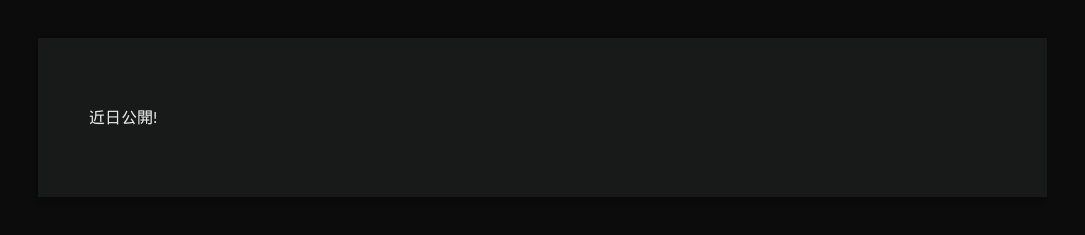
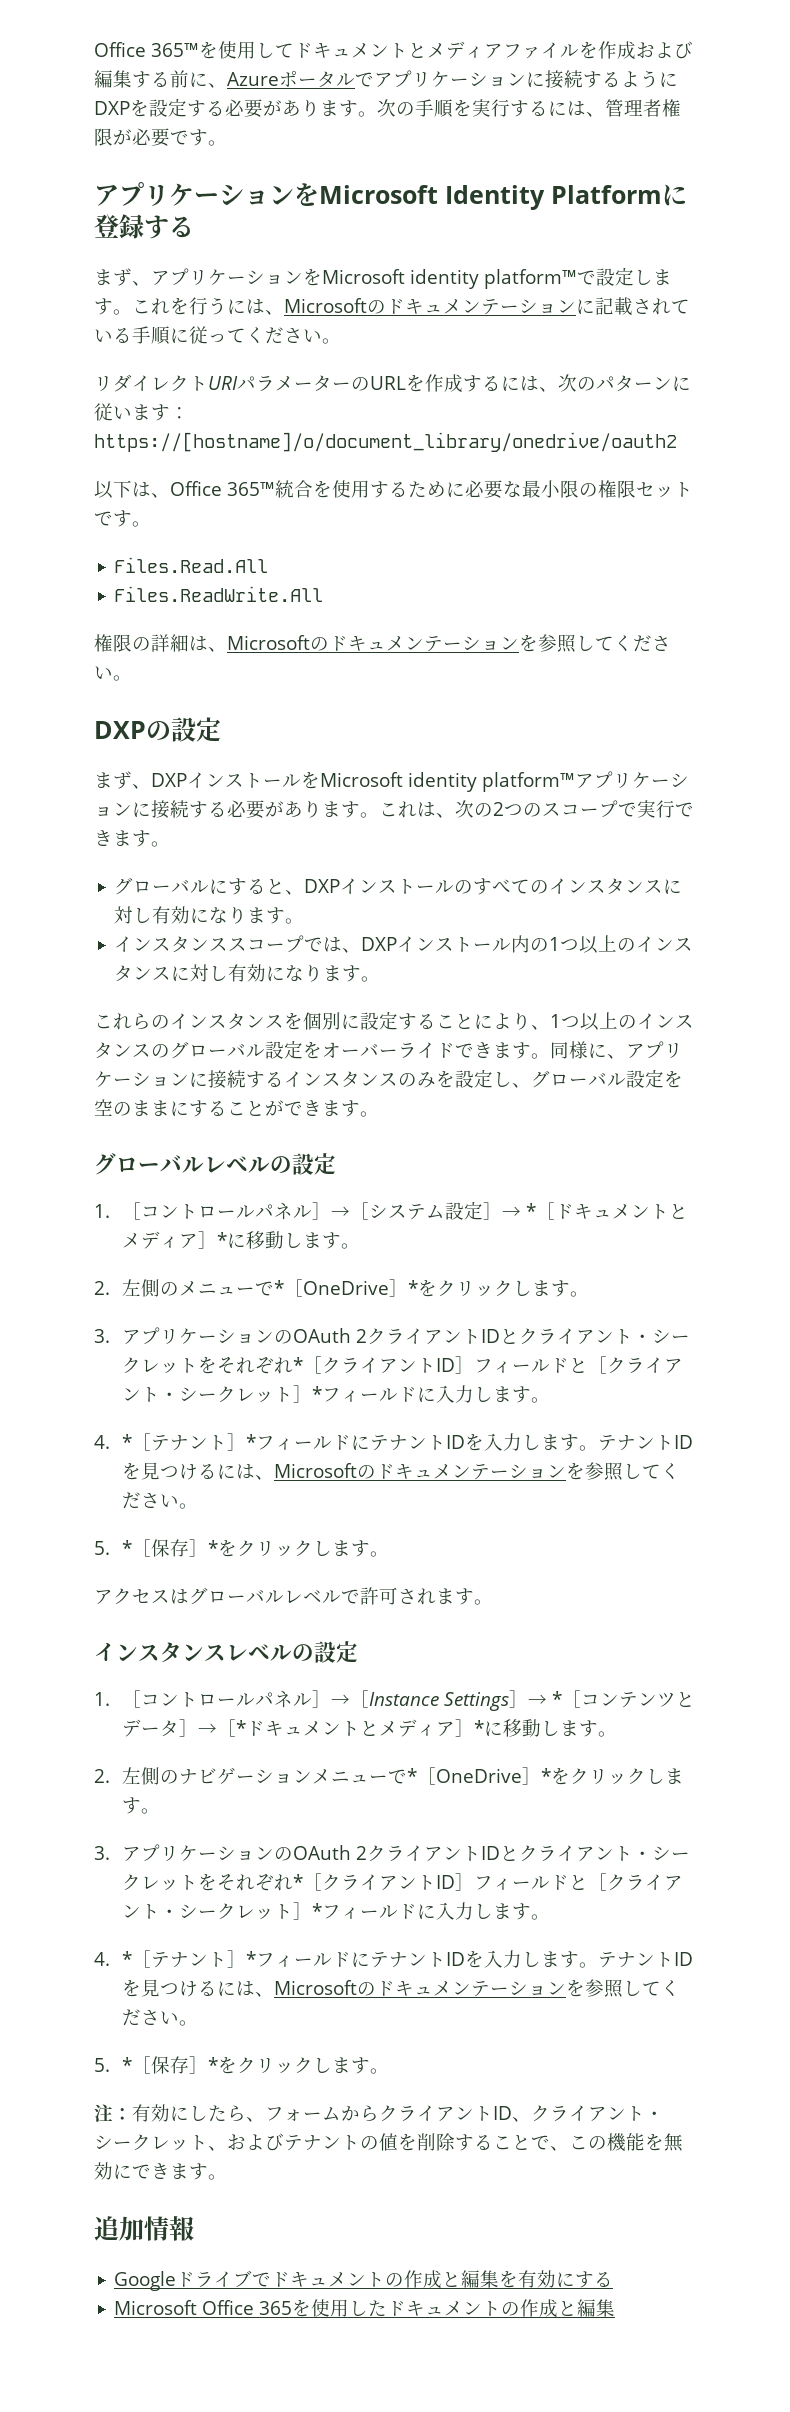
[89,110,157,125] 近日公開! -> [94,41,693,60] [94,70,678,89] [94,98,681,118] [94,128,227,147] [94,182,687,210] [94,214,194,239] [94,267,672,289] [94,297,690,316] [94,326,341,345] [94,374,691,393] [94,403,189,421] [94,432,677,452] [94,480,693,499] [94,510,151,527] [114,557,269,573] [114,586,324,602] [94,634,671,653] [94,666,132,681] [94,717,221,742] [94,771,689,792] [94,800,694,819] [94,830,170,847] [114,877,683,895] [114,906,305,924] [114,935,694,954] [114,964,381,982] [94,1011,694,1031] [94,1040,683,1059] [94,1069,683,1089] [94,1099,379,1117] [94,1153,336,1175] [94,1201,689,1220] [122,1231,361,1249] [94,1279,590,1297] [94,1327,691,1345] [122,1356,684,1374] [122,1385,551,1403] [94,1433,694,1451] [122,1462,681,1481] [122,1492,199,1509] [94,1539,390,1557] [94,1587,493,1605] [94,1641,358,1663] [94,1690,696,1711] [122,1719,618,1737] [94,1767,685,1785] [122,1797,161,1814] [94,1844,691,1862] [122,1873,684,1891] [122,1902,551,1920] [94,1950,694,1968] [122,1979,681,1998] [122,2009,199,2026] [94,2056,390,2074] [94,2104,664,2122] [94,2133,683,2152] [94,2162,227,2180] [94,2216,194,2241] [114,2270,614,2291] [114,2299,616,2318] Office 365™を使用してドキュメントとメディアファイルを作成および編集する前に、Azureポータルでアプリケーションに接続するようにDXPを設定する必要があります。次の手順を実行するには、管理者権限が必要です。 // アプリケーションをMicrosoft Identity Platformに登録する // まず、アプリケーションをMicrosoft identity platform™で設定します。これを行うには、Microsoftのドキュメンテーションに記載されている手順に従ってください。 // リダイレクトURIパラメーターのURLを作成するには、次のパターンに従います：https://[hostname]/o/document_library/onedrive/oauth2 // 以下は、Office 365™統合を使用するために必要な最小限の権限セットです。 // Files.Read.All // Files.ReadWrite.All // 権限の詳細は、Microsoftのドキュメンテーションを参照してください。 // DXPの設定 // まず、DXPインストールをMicrosoft identity platform™アプリケーションに接続する必要があります。これは、次の2つのスコープで実行できます。 // グローバルにすると、DXPインストールのすべてのインスタンスに対し有効になります。 // インスタンススコープでは、DXPインストール内の1つ以上のインスタンスに対し有効になります。 // これらのインスタンスを個別に設定することにより、1つ以上のインスタンスのグローバル設定をオーバーライドできます。同様に、アプリケーションに接続するインスタンスのみを設定し、グローバル設定を空のままにすることができます。 // グローバルレベルの設定 // 1.［コントロールパネル］→［システム設定］→ *［ドキュメントとメディア］*に移動します。 // 2.左側のメニューで*［OneDrive］*をクリックします。 // 3.アプリケーションのOAuth 2クライアントIDとクライアント・シークレットをそれぞれ*［クライアントID］フィールドと［クライアント・シークレット］*フィールドに入力します。 // 4. *［テナント］*フィールドにテナントIDを入力します。テナントIDを見つけるには、Microsoftのドキュメンテーションを参照してください。 // 5. *［保存］*をクリックします。 // アクセスはグローバルレベルで許可されます。 // インスタンスレベルの設定 // 1.［コントロールパネル］→［Instance Settings］→ *［コンテンツとデータ］→［*ドキュメントとメディア］*に移動します。 // 2.左側のナビゲーションメニューで*［OneDrive］*をクリックします。 // 3.アプリケーションのOAuth 2クライアントIDとクライアント・シークレットをそれぞれ*［クライアントID］フィールドと［クライアント・シークレット］*フィールドに入力します。 // 4. *［テナント］*フィールドにテナントIDを入力します。テナントIDを見つけるには、Microsoftのドキュメンテーションを参照してください。 // 5. *［保存］*をクリックします。 // 注：有効にしたら、フォームからクライアントID、クライアント・シークレット、およびテナントの値を削除することで、この機能を無効にできます。 // 追加情報 // Googleドライブでドキュメントの作成と編集を有効にする // Microsoft Office 365を使用したドキュメントの作成と編集

